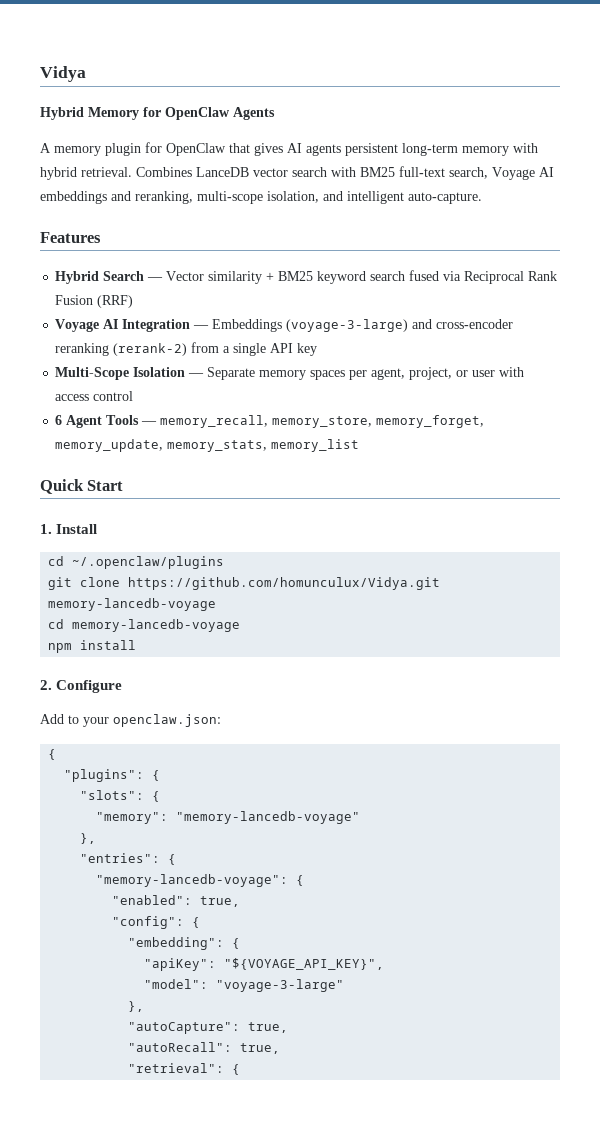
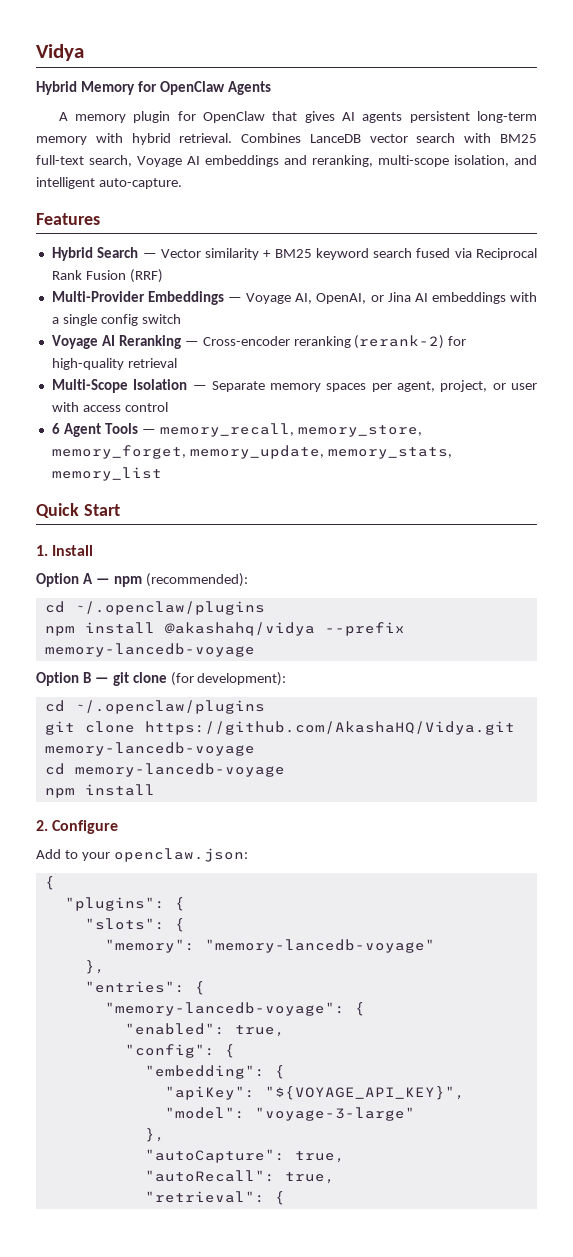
[55,319,514,332] [55,342,318,356] Voyage AI Integration — Embeddings (voyage-3-large) and cross-encoder reranking (rerank-2) from a single API key -> [51,291,538,305] [51,314,181,326] [51,335,467,349] [51,358,177,370] Multi-Provider Embeddings — Voyage AI, OpenAI, or Jina AI embeddings with a single config switch // Voyage AI Reranking — Cross-encoder reranking (rerank-2) for high-quality retrieval
(98, 529) none -> [36,573,248,587] [44,601,265,615] [44,622,405,636] [44,643,255,657] [36,672,287,686] // Option A — npm (recommended): // cd ~/.openclaw/plugins // npm install @akashahq/vidya --prefix memory-lancedb-voyage // Option B — git clone (for development):
[128,577,441,590] https://github.com/homunculux/Vidya.git -> [144,721,515,735] https://github.com/AkashaHQ/Vidya.git

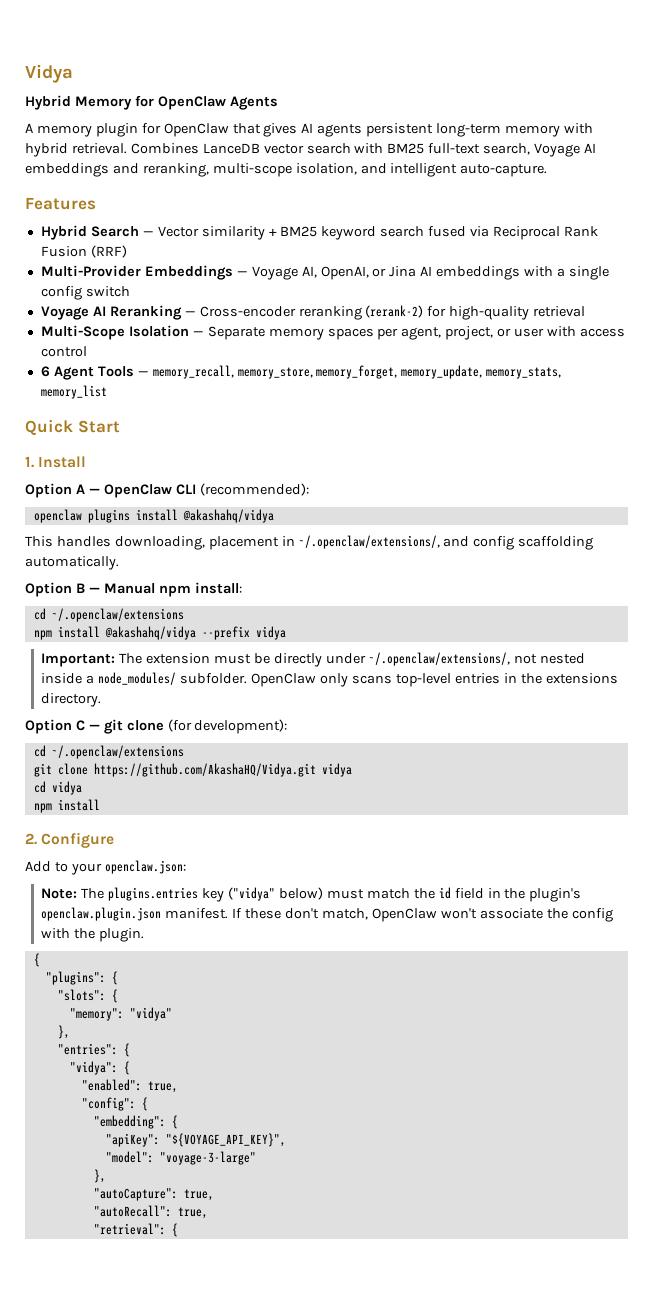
[113,576,142,587] npm -> [103,484,196,498] OpenClaw CLI
[44,601,265,615] // cd ~/.openclaw/plugins -> [33,509,274,523] [25,535,594,550] [25,556,119,570] [25,582,242,597] [33,608,184,622] // openclaw plugins install @akashahq/vidya // This handles downloading, placement in ~/.openclaw/extensions/, and config scaffolding automatically. // Option B — Manual npm install: // cd ~/.openclaw/extensions
[44,643,255,657] [36,672,91,686] memory-lancedb-voyage // Option B -> [255,626,286,640] [41,652,585,667] [41,672,618,687] [41,693,102,707] [25,719,85,734] vidya // Important: The extension must be directly under ~/.openclaw/extensions/, not nested inside a node_modules/ subfolder. OpenClaw only scans top-level entries in the extensions directory. // Option C
[74,700,265,714] ~/.openclaw/plugins -> [51,745,184,759] ~/.openclaw/extensions
[44,742,255,756] [44,763,285,777] memory-lancedb-voyage // cd memory-lancedb-voyage -> [321,763,352,777] [33,781,82,795] vidya // cd vidya
(248, 855) none -> [41,887,582,902] [41,907,613,922] [41,928,145,942] // Note: The plugins.entries key ("vidya" below) must match the id field in the plugin's openclaw.plugin.json manifest. If these don't match, OpenClaw won't associate the config with the plugin.
[204,939,435,953] "memory-lancedb-voyage" -> [129,1007,172,1021] "vidya"
[104,1002,345,1016] "memory-lancedb-voyage": -> [69,1061,118,1075] "vidya":

